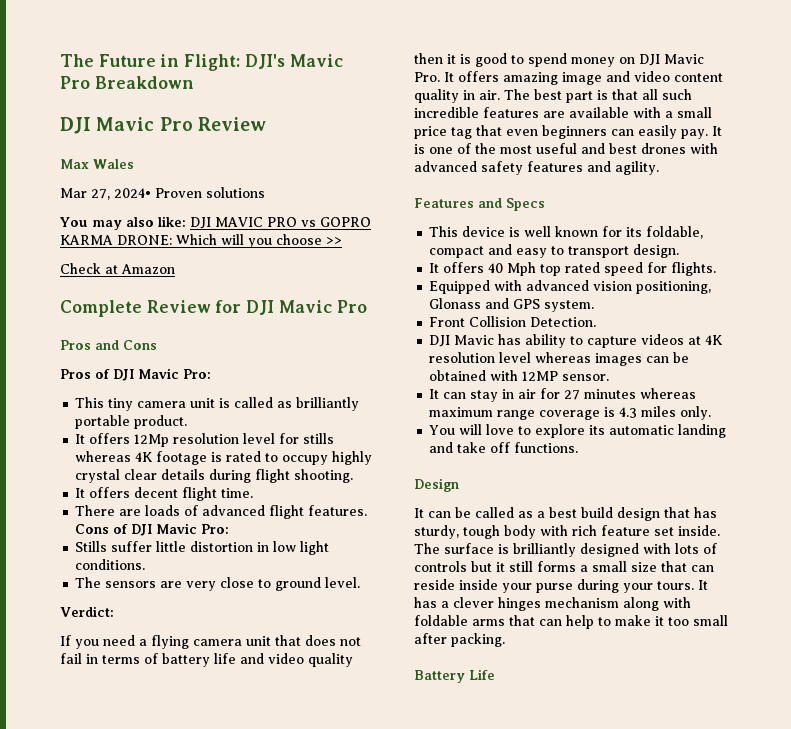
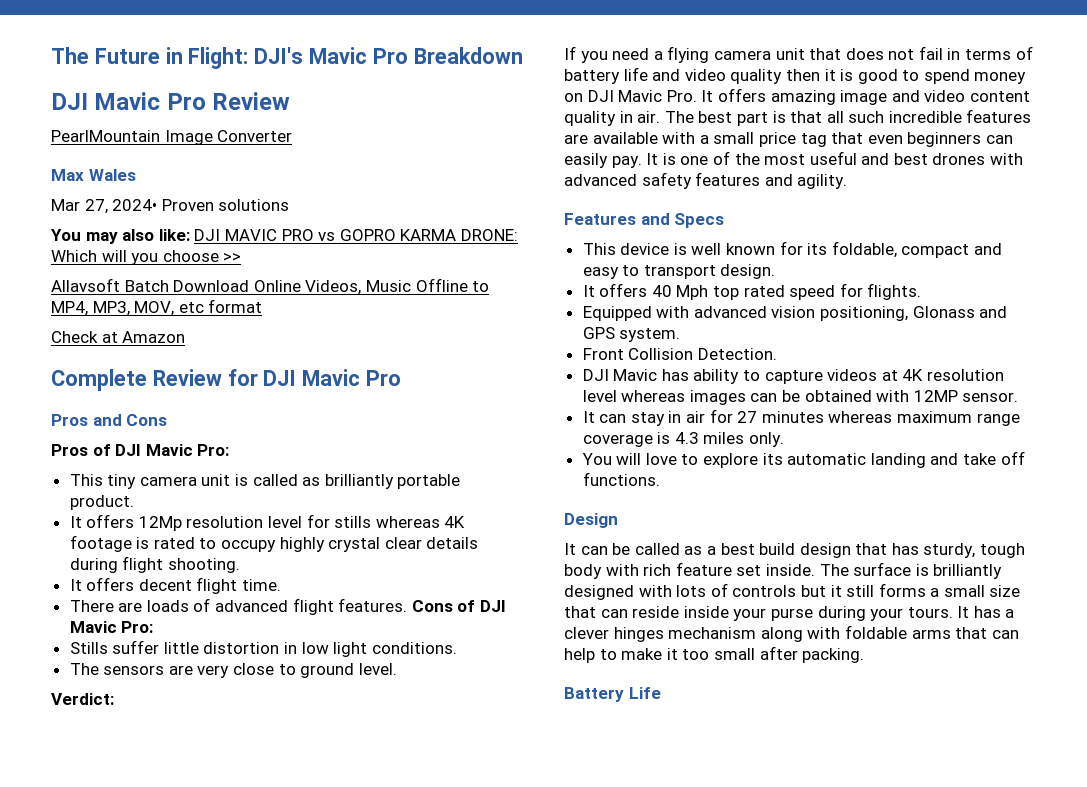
(266, 124) none -> [51,130,293,145] // PearlMountain Image Converter
(342, 241) none -> [51,278,490,295] [51,299,263,316] // Allavsoft Batch Download Online Videos, Music Offline to MP4, MP3, MOV, etc format

